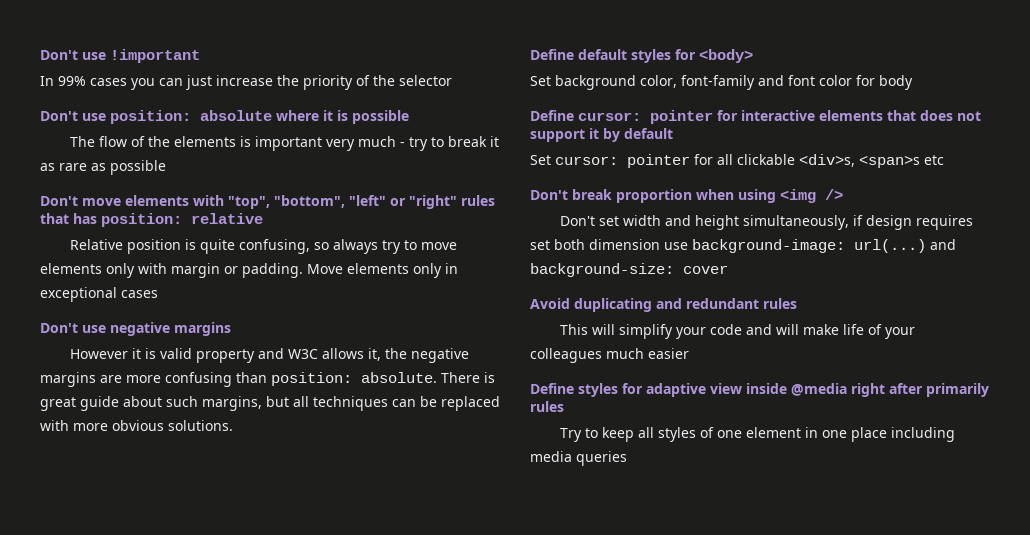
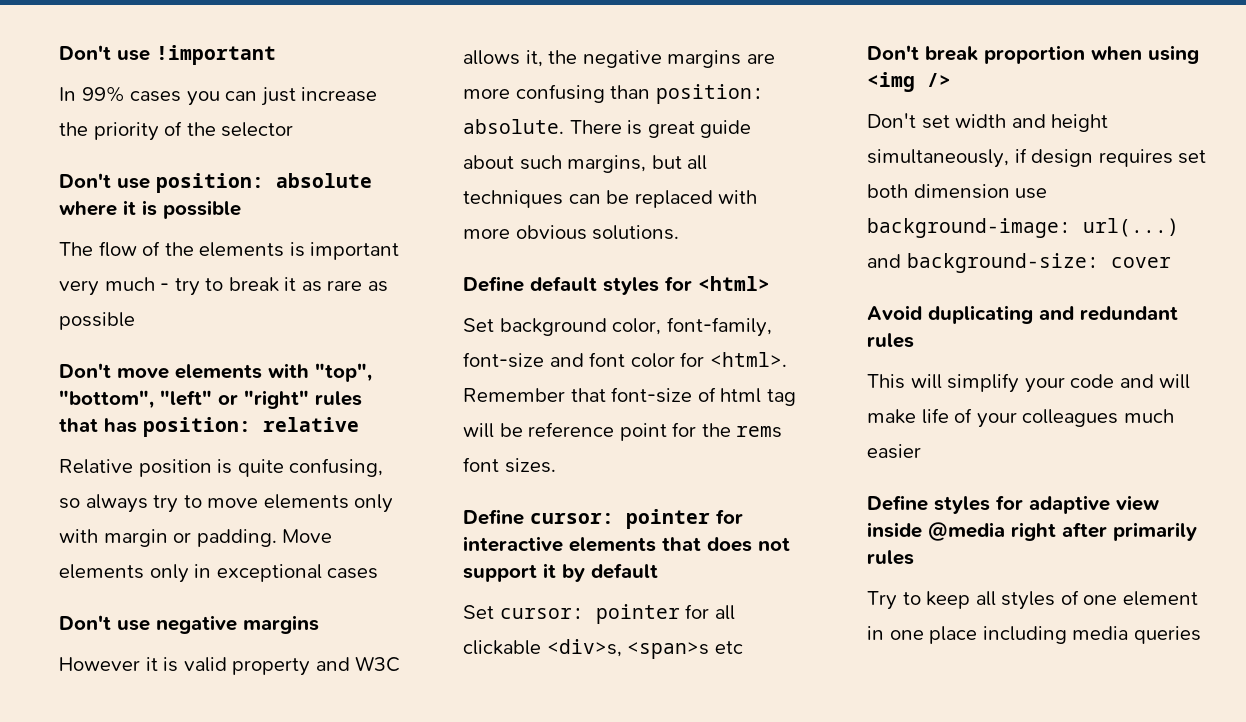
[699,49,753,63] <body> -> [698,276,770,291] <html>
[681,75,755,90] font-family -> [666,317,772,337] [463,352,544,368] font-family, font-size
[879,75,913,90] body -> [709,352,787,367] [463,387,796,406] [463,422,783,441] [463,457,556,473] <html>. Remember that font-size of html tag will be reference point for the rems font sizes.

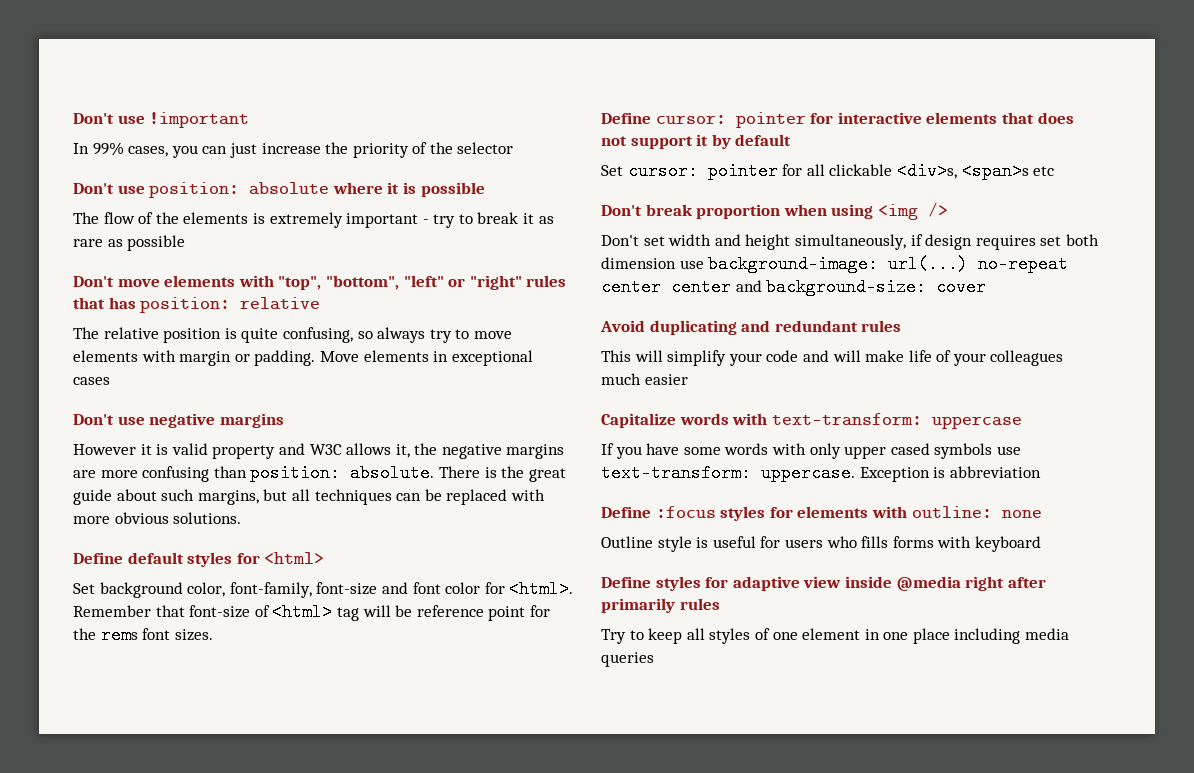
[130,91,182,102] cases -> [128,146,169,157] cases,
[310,242,400,260] [59,277,155,296] important very much -> [269,212,419,228] extremely important
[59,459,133,474] Relative -> [73,327,159,339] The relative
[354,494,394,513] only -> (138, 356) none
[149,564,189,583] only -> (429, 356) none
(643, 127) none -> [501,466,525,478] the
[720,388,762,403] html -> [272,603,333,621] <html>
(1179, 227) none -> [978,255,1069,273] [601,278,731,296] no-repeat center center
(921, 451) none -> [601,413,1022,429] [601,443,1021,459] [601,464,1041,482] [601,506,1042,521] [601,536,1041,552] // Capitalize words with text-transform: uppercase // If you have some words with only upper cased symbols use text-transform: uppercase. Exception is abbreviation // Define :focus styles for elements with outline: none // Outline style is useful for users who fills forms with keyboard

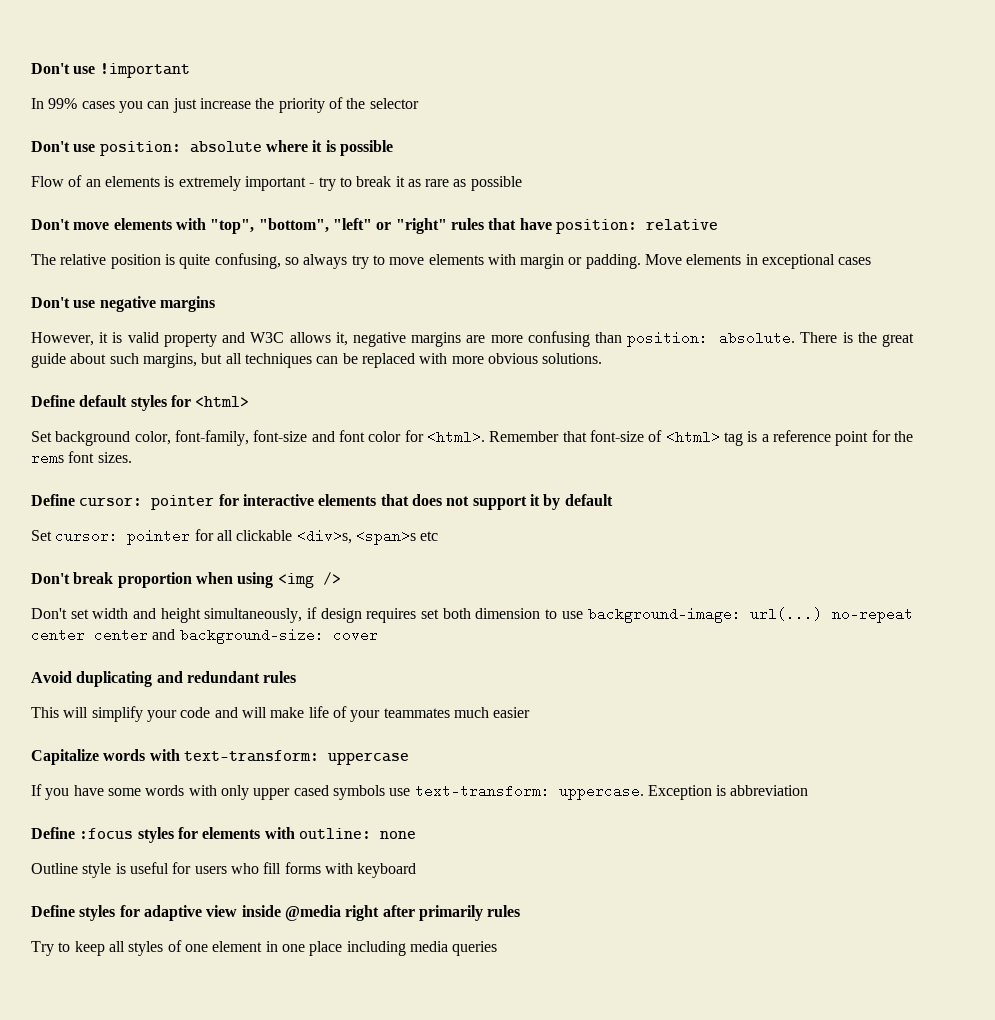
[128,146,169,157] cases, -> [81,101,115,109] cases
[73,212,179,224] The flow of the -> [31,175,101,187] Flow of an
[108,297,136,309] has -> [519,218,552,230] have
[73,444,136,455] However -> [31,332,94,346] However,
[414,443,438,455] the -> (348, 339) none
[362,605,413,617] will be -> [747,431,769,442] is a
(676, 263) none -> [545,609,558,619] to
[990,350,1064,366] colleagues -> [383,708,450,718] teammates
[861,536,889,548] fills -> [263,862,282,874] fill

